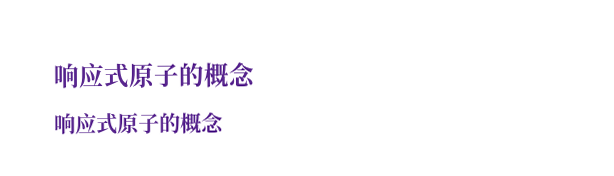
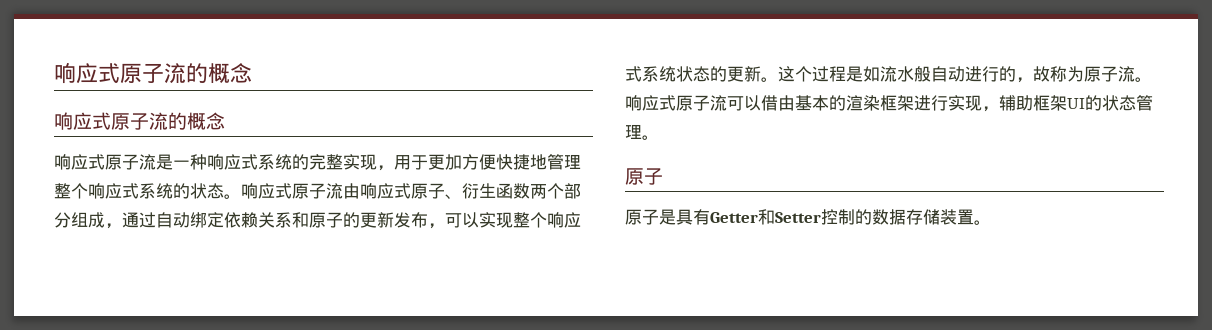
[53,62,256,90] [54,111,225,136] 响应式原子的概念 // 响应式原子的概念 -> [54,62,252,84] [54,112,225,130] [54,154,581,171] [54,183,581,199] [54,212,581,229] [625,66,1152,83] [625,95,1153,112] [625,124,659,140] [625,168,663,185] [625,209,991,225] 响应式原子流的概念 // 响应式原子流的概念 // 响应式原子流是一种响应式系统的完整实现，用于更加方便快捷地管理整个响应式系统的状态。响应式原子流由响应式原子、衍生函数两个部分组成，通过自动绑定依赖关系和原子的更新发布，可以实现整个响应式系统状态的更新。这个过程是如流水般自动进行的，故称为原子流。响应式原子流可以借由基本的渲染框架进行实现，辅助框架UI的状态管理。 // 原子 // 原子是具有Getter和Setter控制的数据存储装置。

